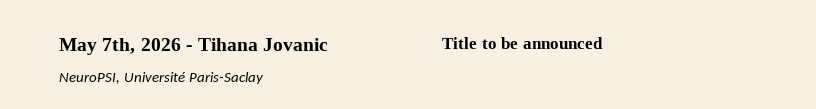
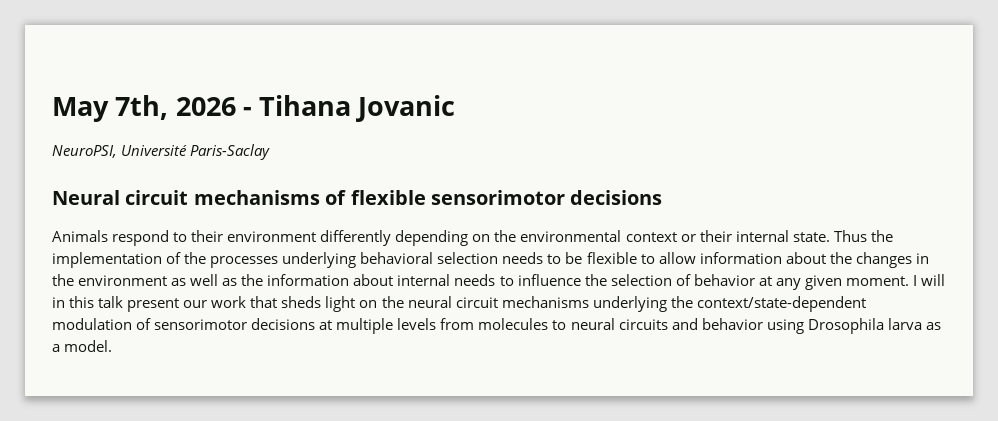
[442,37,603,49] Title to be announced -> [52,190,663,205] [52,230,893,246] [52,252,929,268] [52,274,946,290] [52,296,866,312] [52,318,941,334] [52,340,113,352] Neural circuit mechanisms of flexible sensorimotor decisions // Animals respond to their environment differently depending on the environmental context or their internal state. Thus the implementation of the processes underlying behavioral selection needs to be flexible to allow information about the changes in the environment as well as the information about internal needs to influence the selection of behavior at any given moment. I will in this talk present our work that sheds light on the neural circuit mechanisms underlying the context/state-dependent modulation of sensorimotor decisions at multiple levels from molecules to neural circuits and behavior using Drosophila larva as a model.

